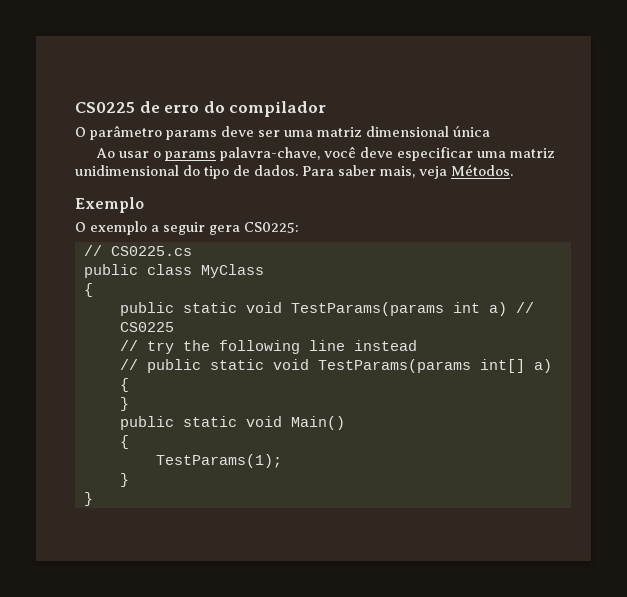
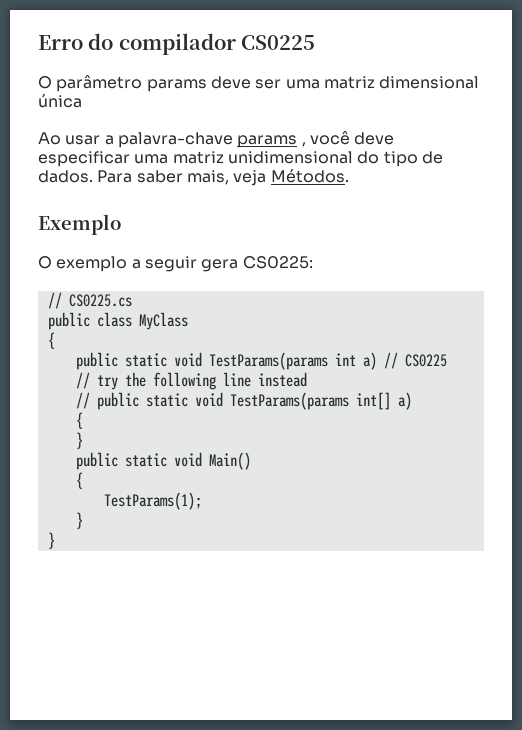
[75,101,200,113] CS0225 de erro -> [38,35,83,50] Erro
(327, 109) none -> [241,35,316,50] CS0225
[153,147,321,161] o params palavra-chave, -> [104,132,306,148] a palavra-chave params ,

